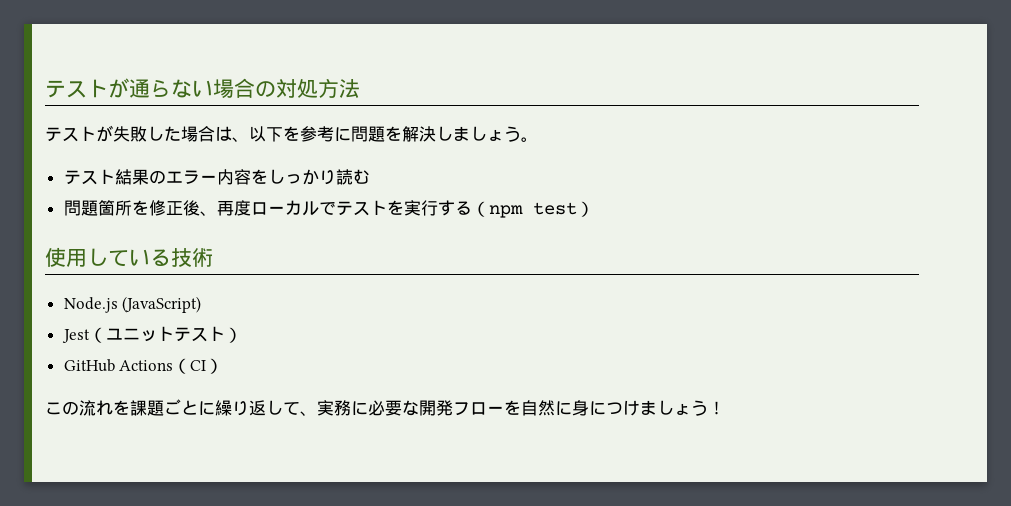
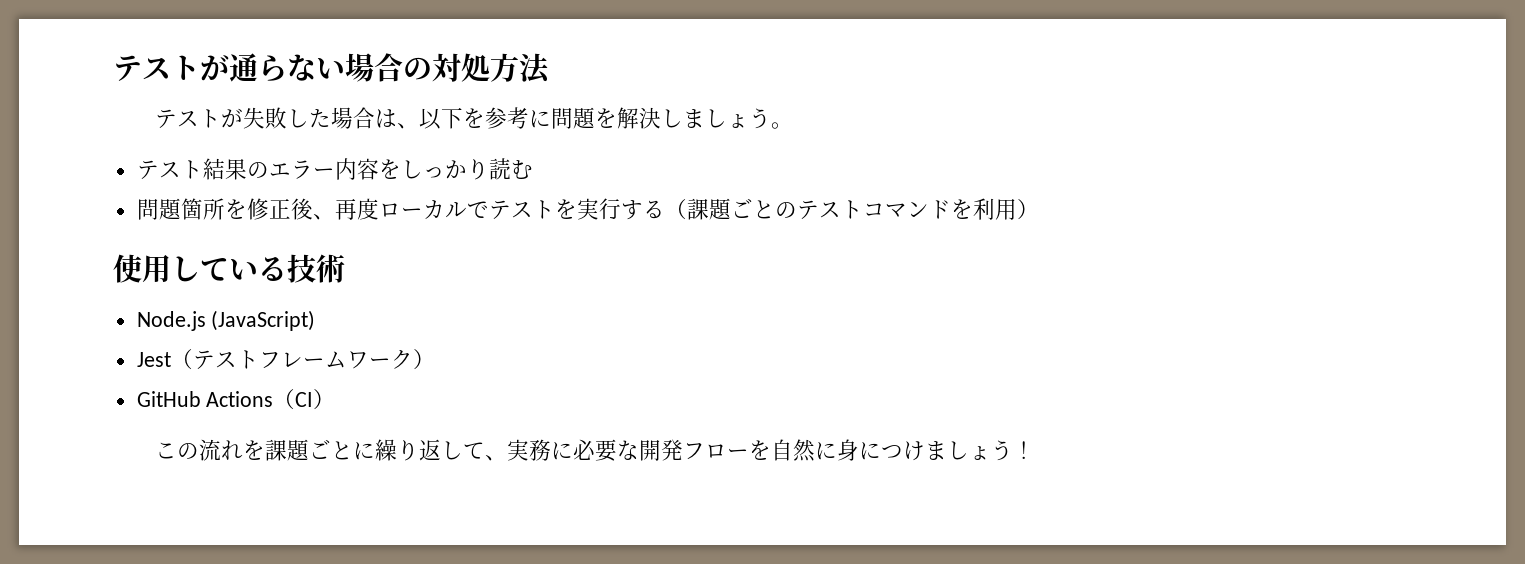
[488,202,577,218] npm test -> [686,198,1017,220] 課題ごとのテストコマンドを利用
[105,326,225,342] ユニットテスト -> [192,350,413,369] テストフレームワーク

